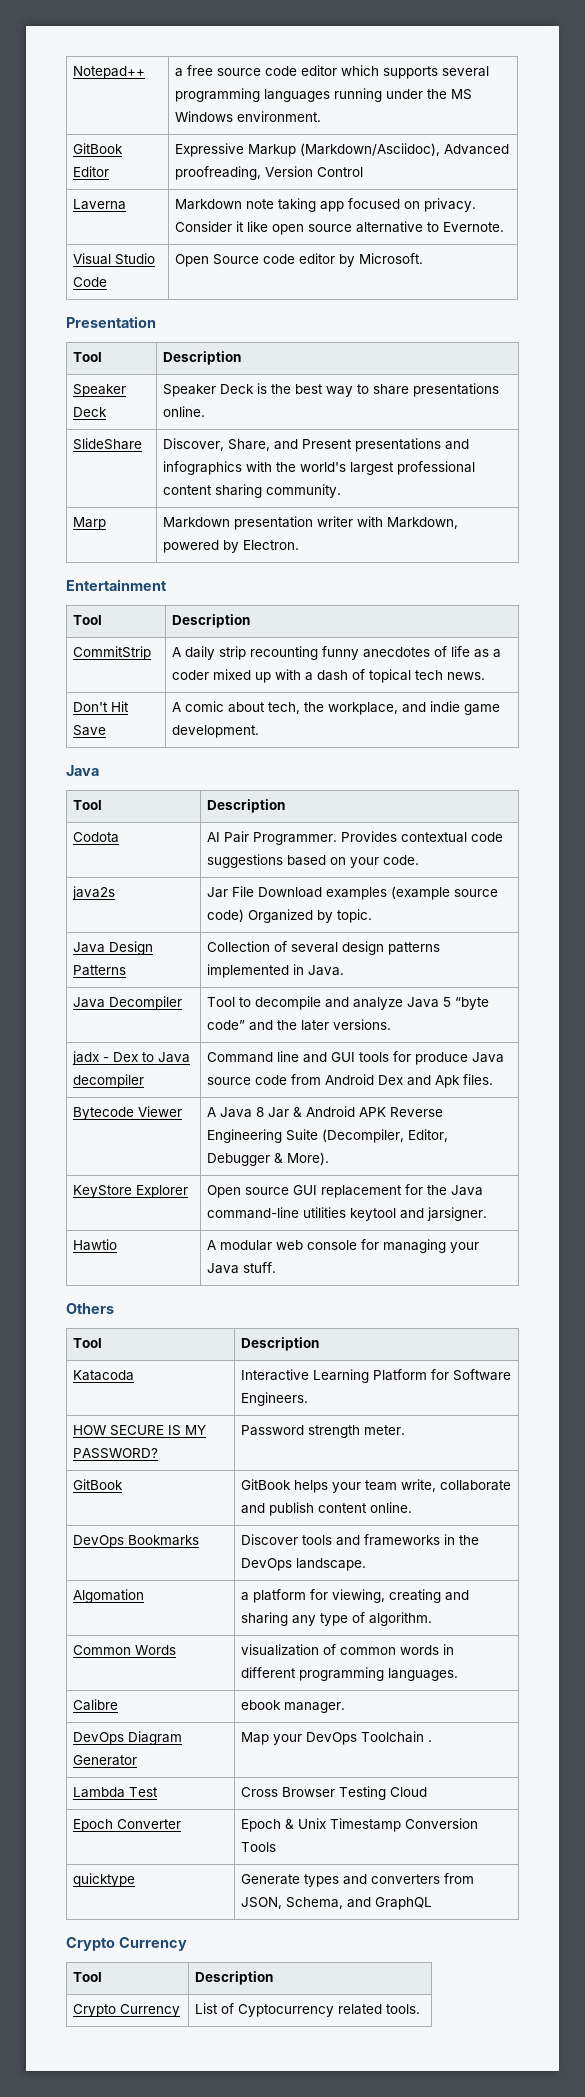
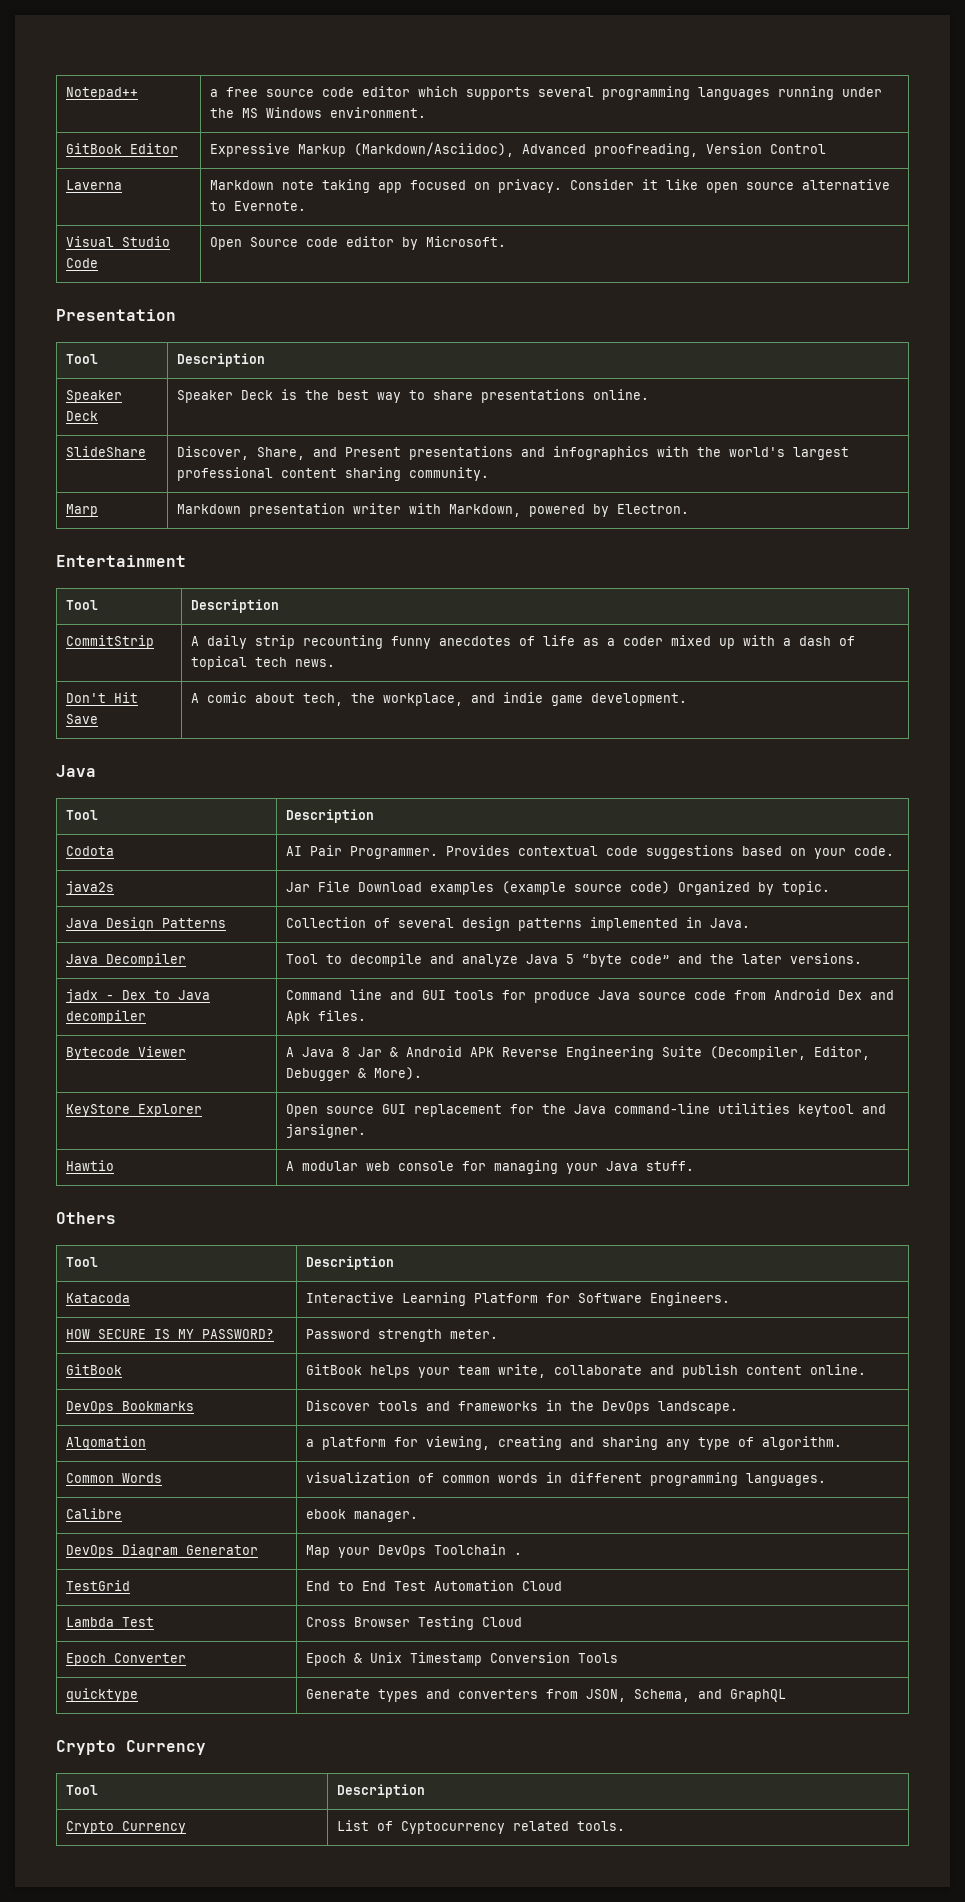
(433, 1741) none -> [66,1580,131,1591] [306,1580,563,1591] // TestGrid | End to End Test Automation Cloud

